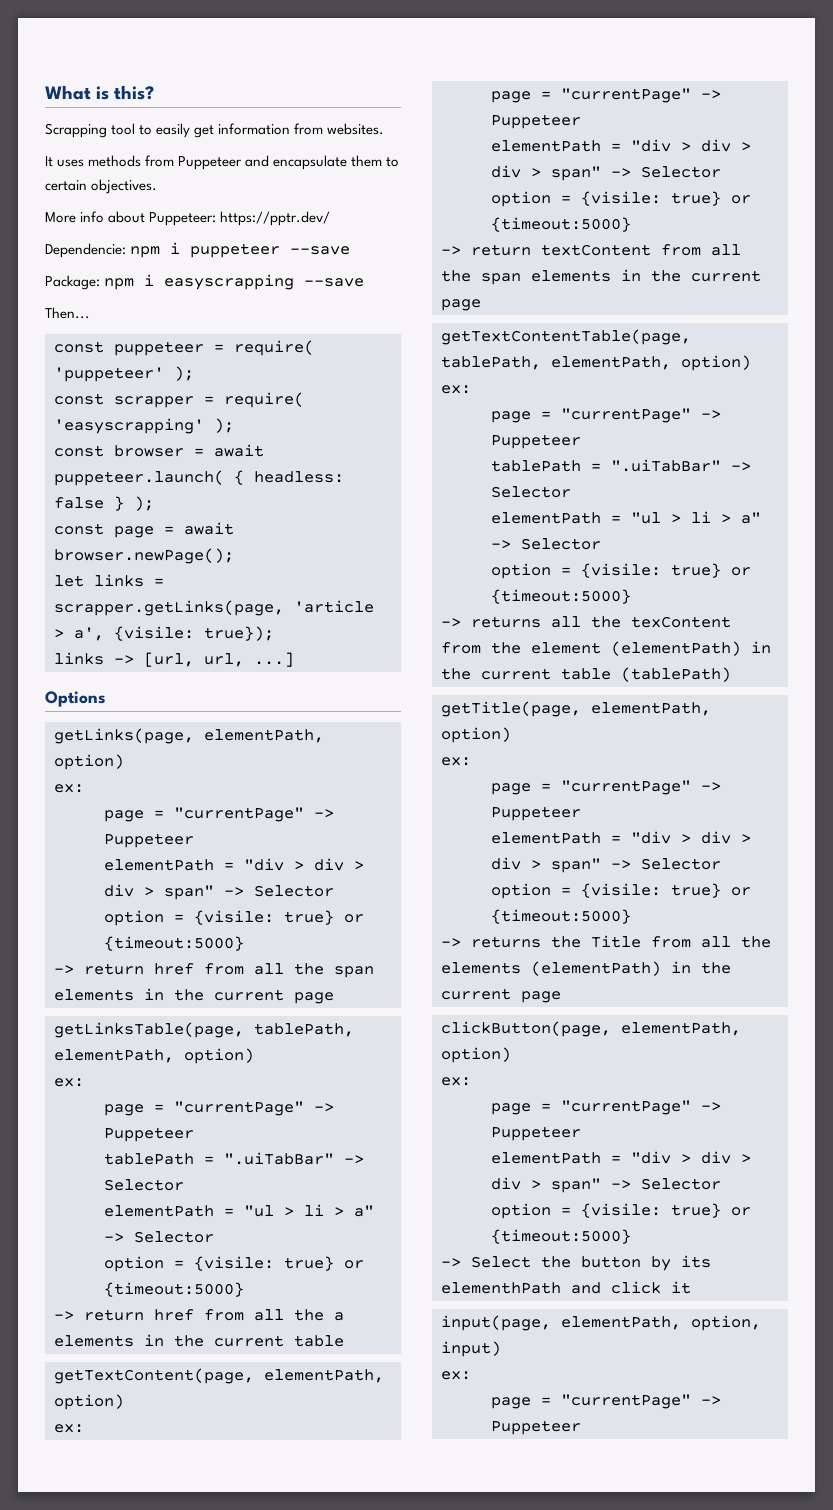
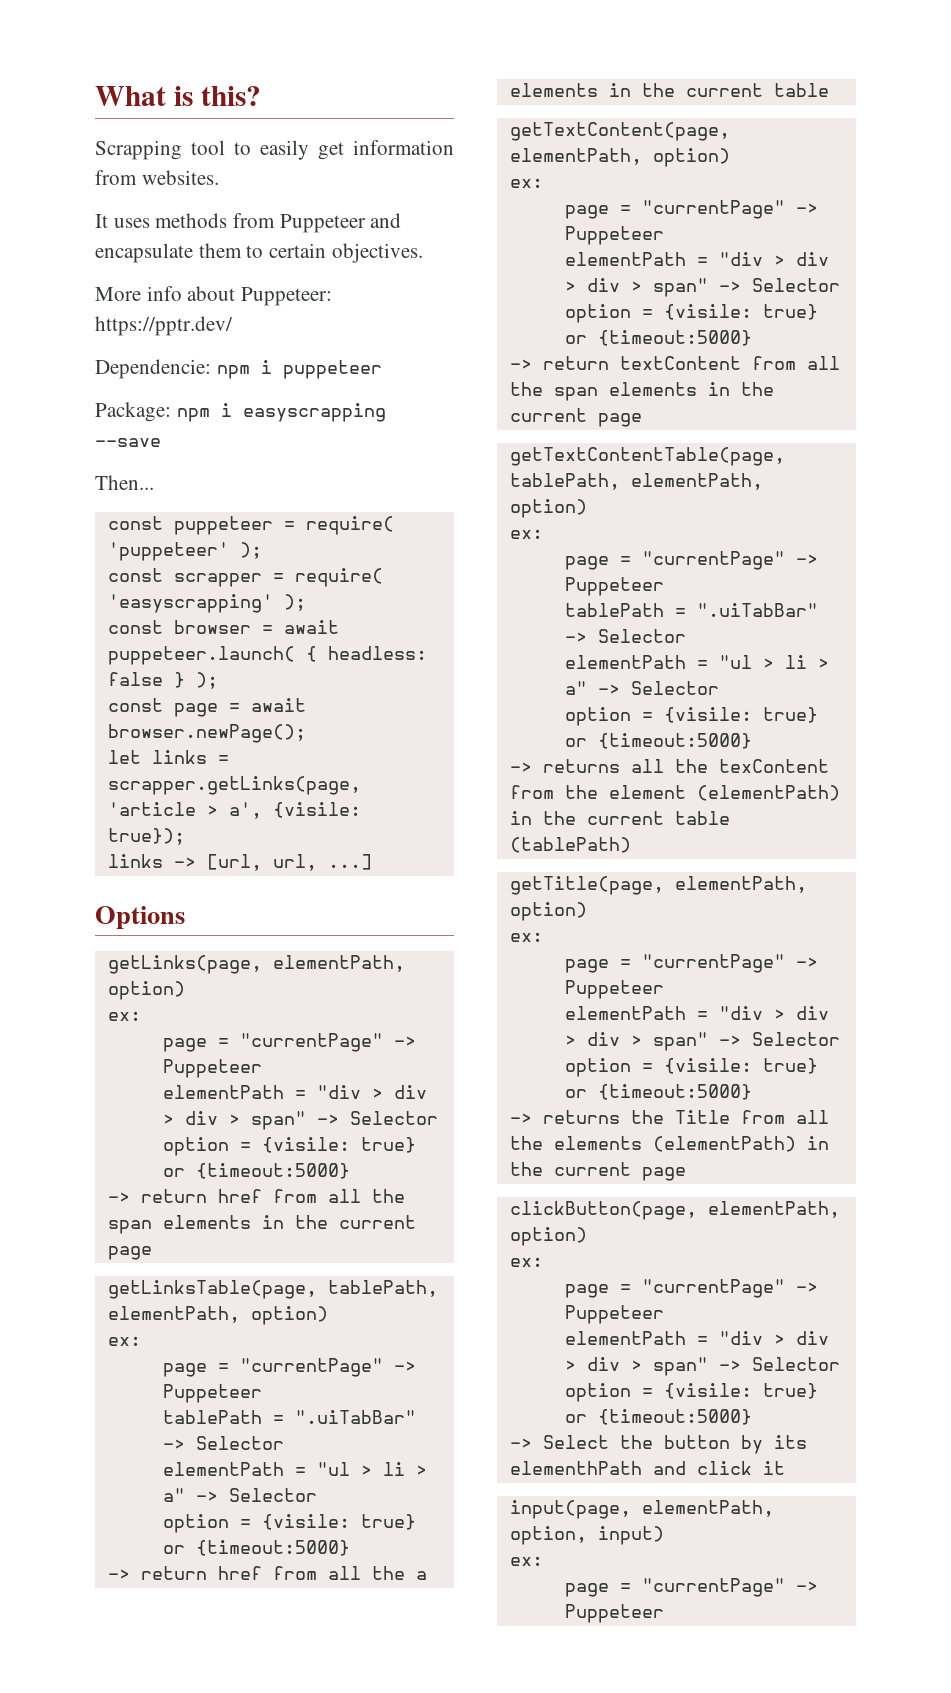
[290,246,351,255] --save -> (382, 369) none

